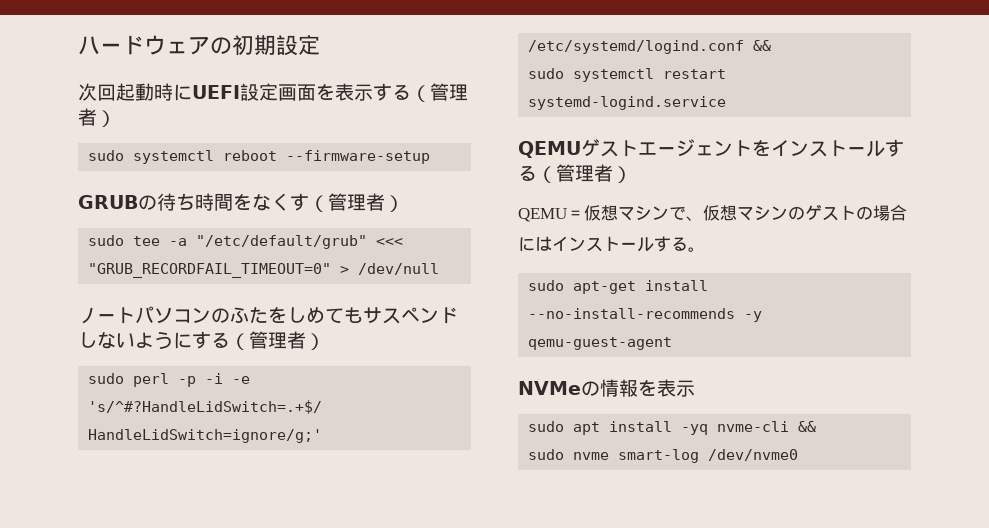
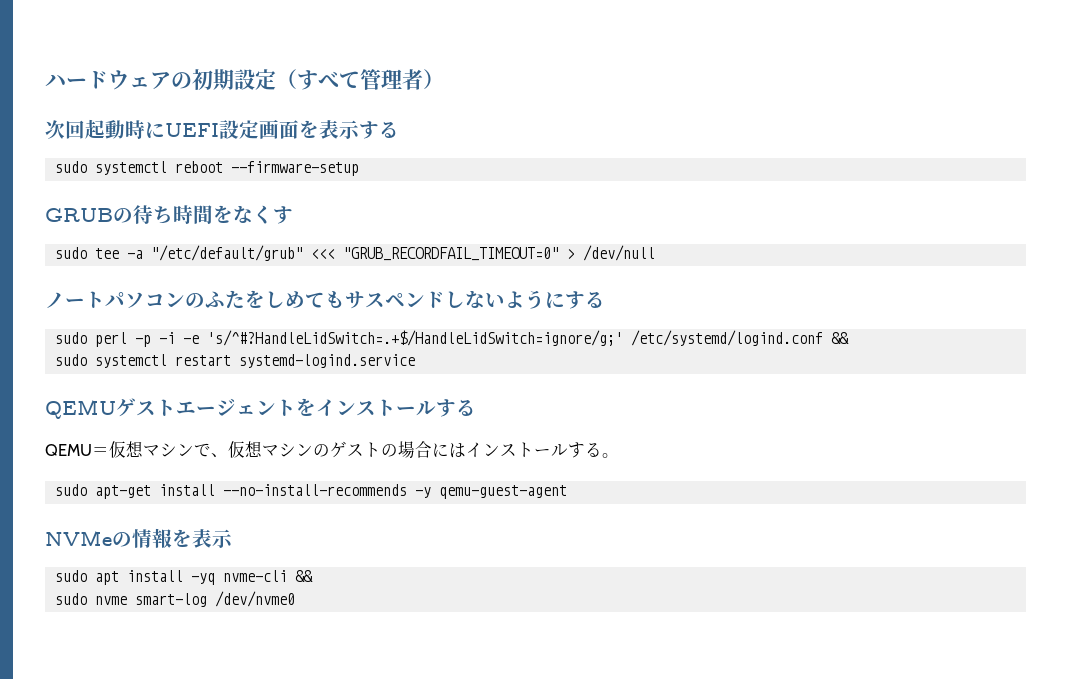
(320, 45) none -> [276,69,444,90] （すべて管理者）
[411,83,468,102] [78,108,116,127] （管理者） -> (399, 129) none
[309,193,404,212] （管理者） -> (293, 215) none
[230,331,325,350] （管理者） -> (605, 299) none
[537,164,632,183] （管理者） -> (476, 407) none

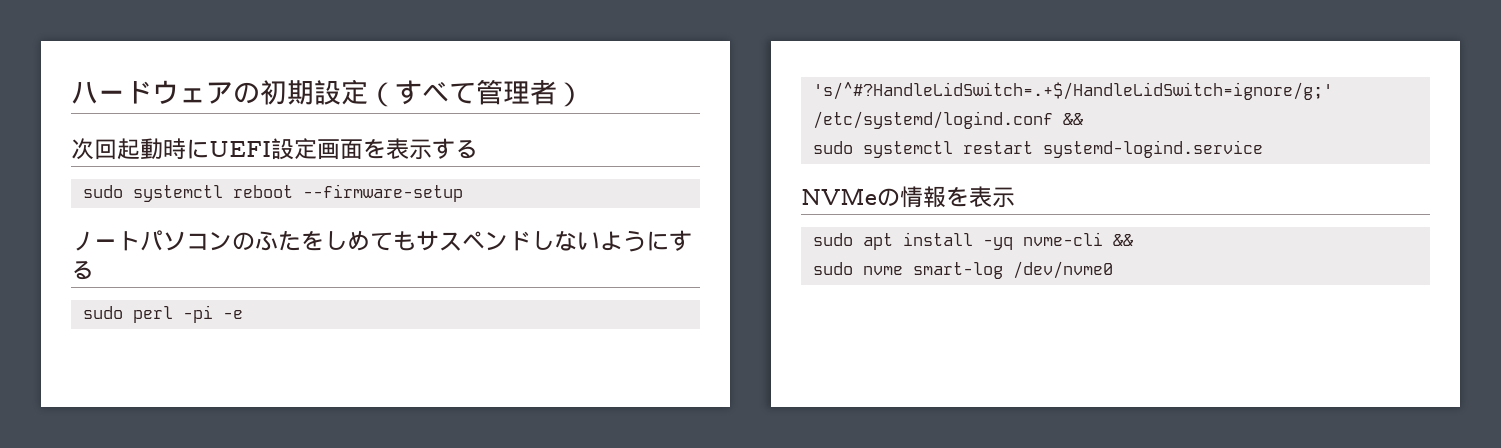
[45,205,293,224] [54,245,655,261] // GRUBの待ち時間をなくす // sudo tee -a "/etc/default/grub" <<< "GRUB_RECORDFAIL_TIMEOUT=0" > /dev/null -> (463, 193) none
[134,332,175,347] -p -i -> [183,305,213,323] -pi
[45,398,476,419] [45,441,619,458] [54,484,567,499] // QEMUゲストエージェントをインストールする // QEMU＝仮想マシンで、仮想マシンのゲストの場合にはインストールする。 // sudo apt-get install --no-install-recommends -y qemu-guest-agent -> (1263, 149) none

